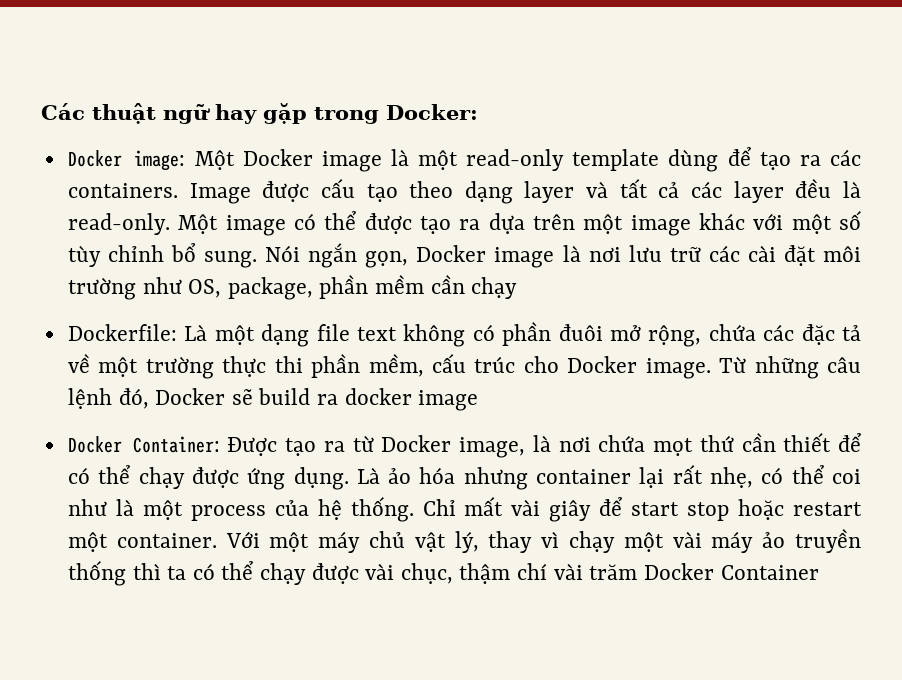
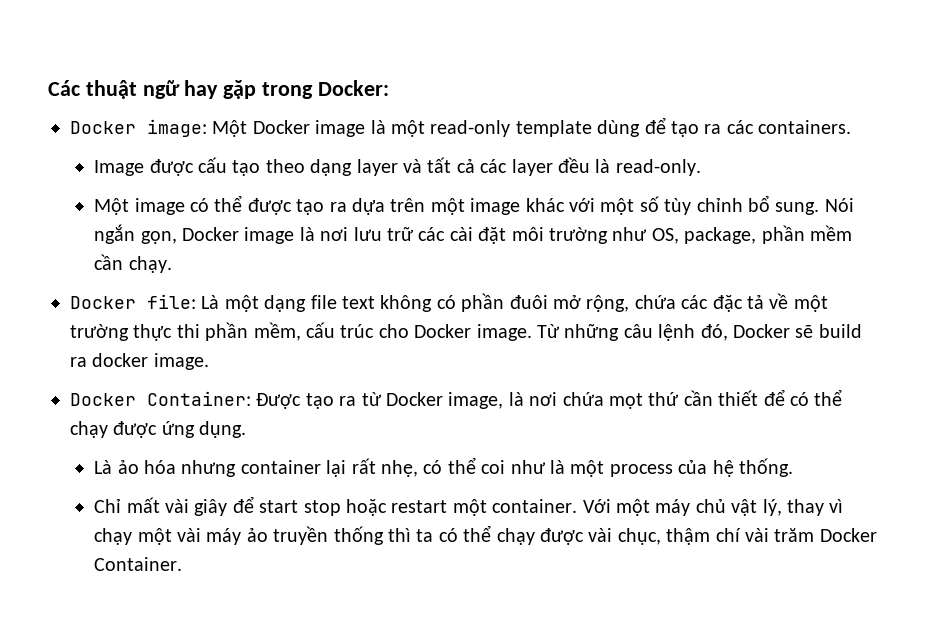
(178, 190) none -> (852, 127) //
(170, 224) none -> (701, 167) //
[471,277,518,299] [67,324,177,341] chạy // Dockerfile: -> [128,256,172,273] [70,294,196,309] chạy. // Docker file:
[418,390,479,411] image -> [153,353,209,370] image.
(349, 478) none -> (247, 429) //
(414, 509) none -> (793, 467) //
[720,565,819,580] Container -> [94,557,183,571] Container.

